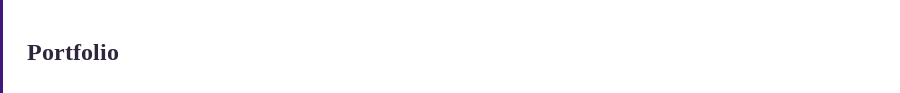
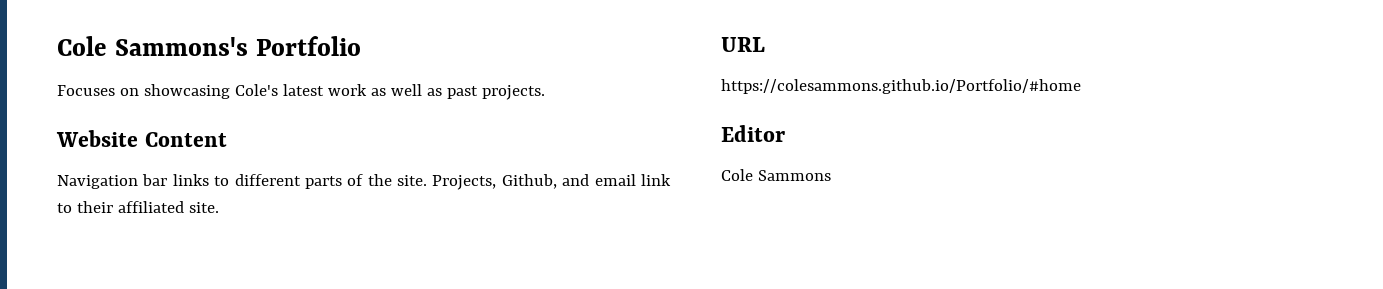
(27, 52) none -> [57,36,248,56] Cole Sammons's
(119, 52) none -> [57,84,545,100] [56,130,227,147] [57,174,672,190] [57,201,219,213] [721,37,765,52] [721,79,1081,94] [721,125,785,142] [721,169,831,181] // Focuses on showcasing Cole's latest work as well as past projects. // Website Content // Navigation bar links to different parts of the site. Projects, Github, and email link to their affiliated site. // URL // https://colesammons.github.io/Portfolio/#home // Editor // Cole Sammons

